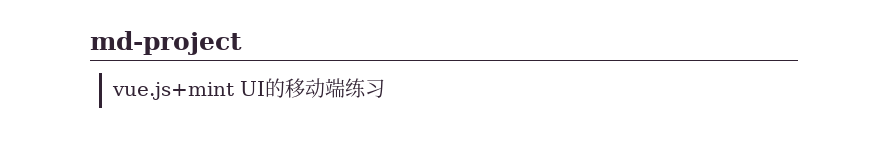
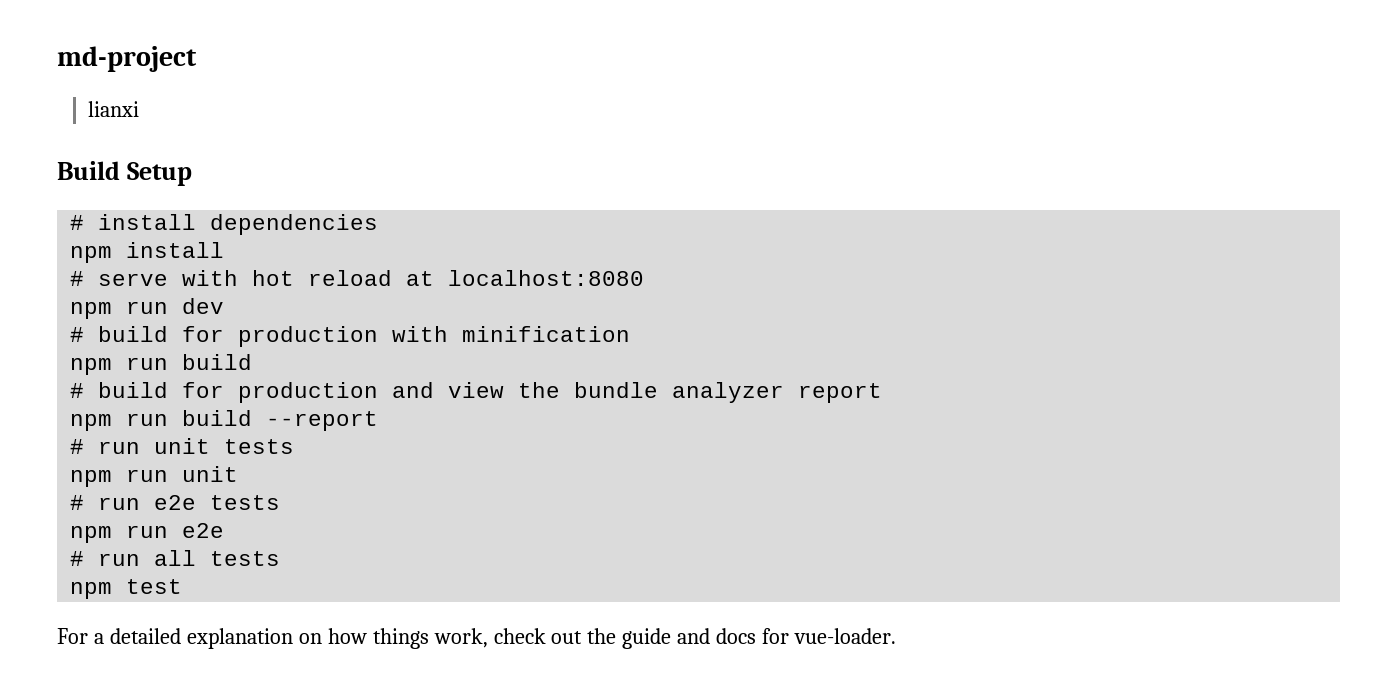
[111,78,385,100] vue.js+mint UI的移动端练习 -> [88,101,140,117] [57,161,192,186] [70,214,379,235] [70,242,225,263] [70,270,645,286] [70,298,225,319] [70,326,631,347] [70,354,253,375] [70,382,883,403] [70,410,379,431] [70,438,295,454] [70,466,239,487] [70,495,281,510] [70,523,225,543] [70,550,281,566] [70,579,183,599] [57,628,897,649] lianxi // Build Setup // # install dependencies // npm install // # serve with hot reload at localhost:8080 // npm run dev // # build for production with minification // npm run build // # build for production and view the bundle analyzer report // npm run build --report // # run unit tests // npm run unit // # run e2e tests // npm run e2e // # run all tests // npm test // For a detailed explanation on how things work, check out the guide and docs for vue-loader.

